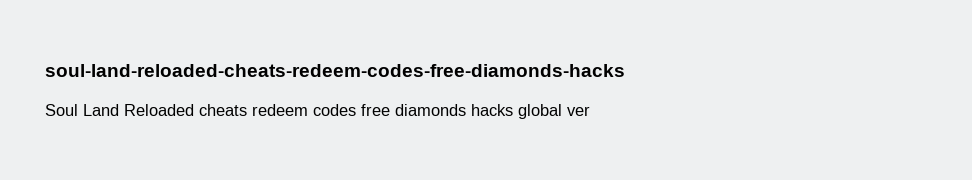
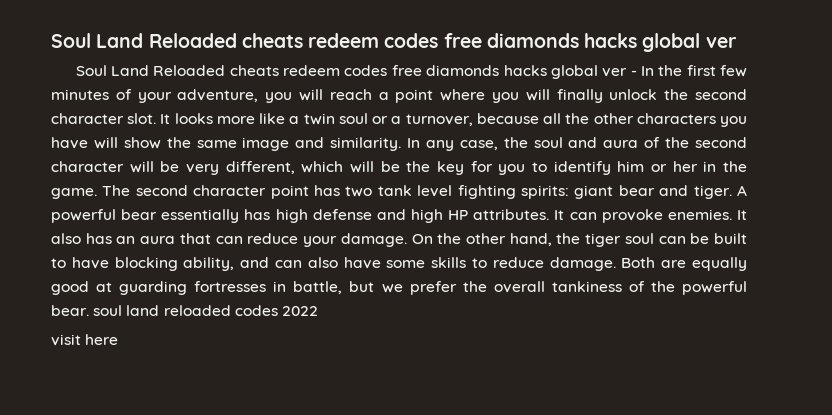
[45,64,625,77] soul-land-reloaded-cheats-redeem-codes-free-diamonds-hacks -> [51,33,737,52] Soul Land Reloaded cheats redeem codes free diamonds hacks global ver
(590, 111) none -> [630,65,747,77] [51,89,747,103] [51,113,748,127] [51,137,747,151] [51,161,747,175] [51,185,747,199] [51,209,747,223] [51,233,747,247] [51,257,747,271] [51,281,747,295] [51,305,318,316] [51,334,119,346] - In the first few minutes of your adventure, you will reach a point where you will finally unlock the second character slot. It looks more like a twin soul or a turnover, because all the other characters you have will show the same image and similarity. In any case, the soul and aura of the second character will be very different, which will be the key for you to identify him or her in the game. The second character point has two tank level fighting spirits: giant bear and tiger. A powerful bear essentially has high defense and high HP attributes. It can provoke enemies. It also has an aura that can reduce your damage. On the other hand, the tiger soul can be built to have blocking ability, and can also have some skills to reduce damage. Both are equally good at guarding fortresses in battle, but we prefer the overall tankiness of the powerful bear. soul land reloaded codes 2022 // visit here

